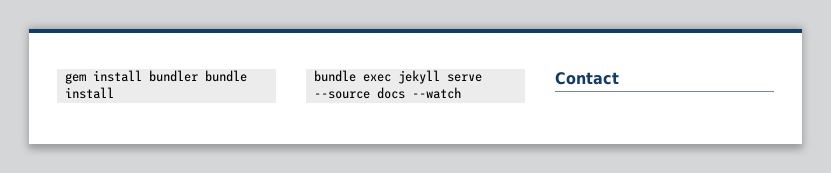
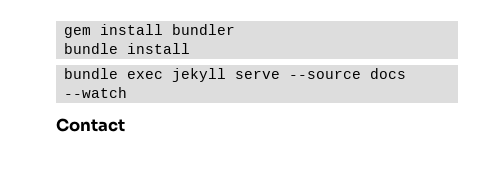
(198, 76) none -> (235, 29) //

